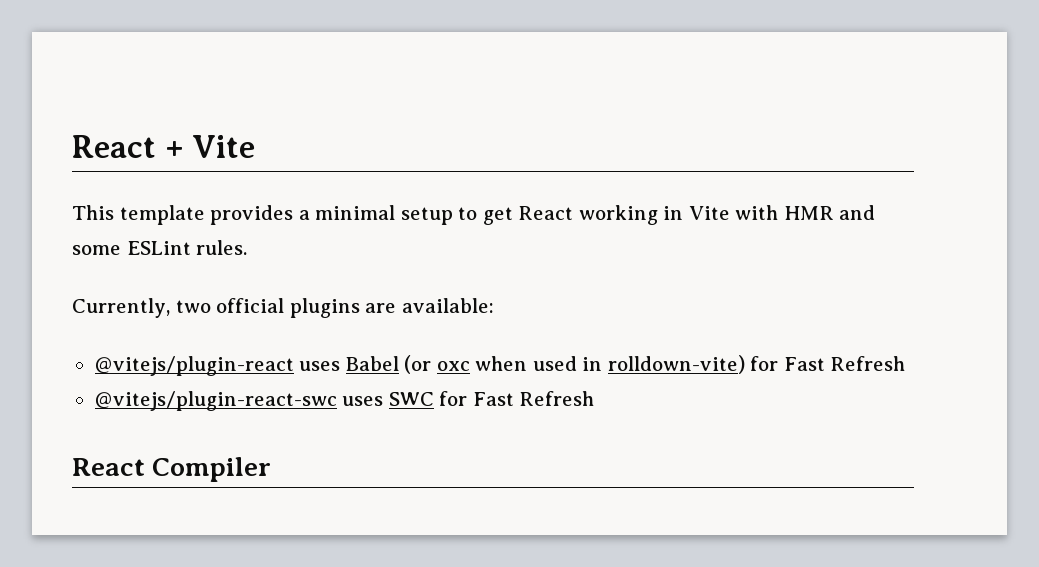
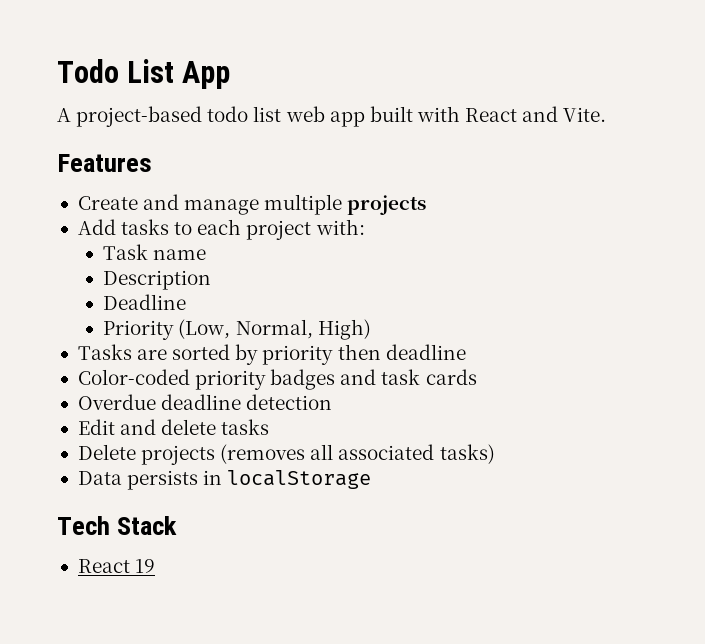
[72,135,256,158] [72,205,876,225] [72,240,248,255] [72,298,494,318] [94,355,906,376] [94,391,595,411] [72,457,272,482] React + Vite // This template provides a minimal setup to get React working in Vite with HMR and some ESLint rules. // Currently, two official plugins are available: // @vitejs/plugin-react uses Babel (or oxc when used in rolldown-vite) for Fast Refresh // @vitejs/plugin-react-swc uses SWC for Fast Refresh // React Compiler -> [57,59,231,89] [57,106,607,127] [57,154,152,172] [77,194,427,215] [77,219,365,240] [103,244,207,260] [103,270,212,290] [103,294,187,310] [103,319,371,340] [77,344,466,365] [77,369,477,390] [77,394,333,410] [77,419,270,435] [77,444,495,465] [77,470,372,490] [57,516,178,535] [77,559,156,573] Todo List App // A project-based todo list web app built with React and Vite. // Features // Create and manage multiple projects // Add tasks to each project with: // Task name // Description // Deadline // Priority (Low, Normal, High) // Tasks are sorted by priority then deadline // Color-coded priority badges and task cards // Overdue deadline detection // Edit and delete tasks // Delete projects (removes all associated tasks) // Data persists in localStorage // Tech Stack // React 19

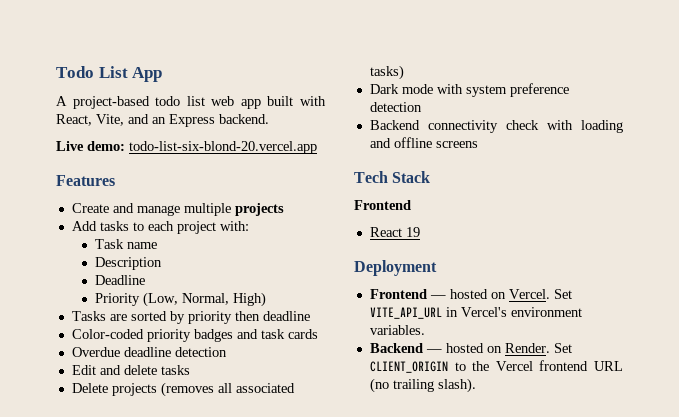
[465,106,607,122] React and Vite. -> [56,114,269,127] [56,141,317,154] React, Vite, and an Express backend. // Live demo: todo-list-six-blond-20.vercel.app
[77,470,372,490] Data persists in localStorage -> [369,83,569,97] [369,102,422,112] [369,120,623,133] [369,137,478,148] Dark mode with system preference detection // Backend connectivity check with loading and offline screens
(178, 525) none -> [354,200,411,210] // Frontend
(156, 566) none -> [354,260,437,276] [369,289,572,299] [369,307,582,319] [369,325,425,335] [369,343,572,353] [369,360,623,373] [369,378,476,393] // Deployment // Frontend — hosted on Vercel. Set VITE_API_URL in Vercel's environment variables. // Backend — hosted on Render. Set CLIENT_ORIGIN to the Vercel frontend URL (no trailing slash).

